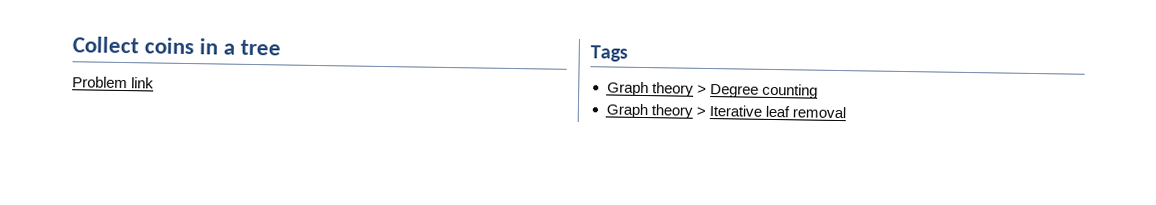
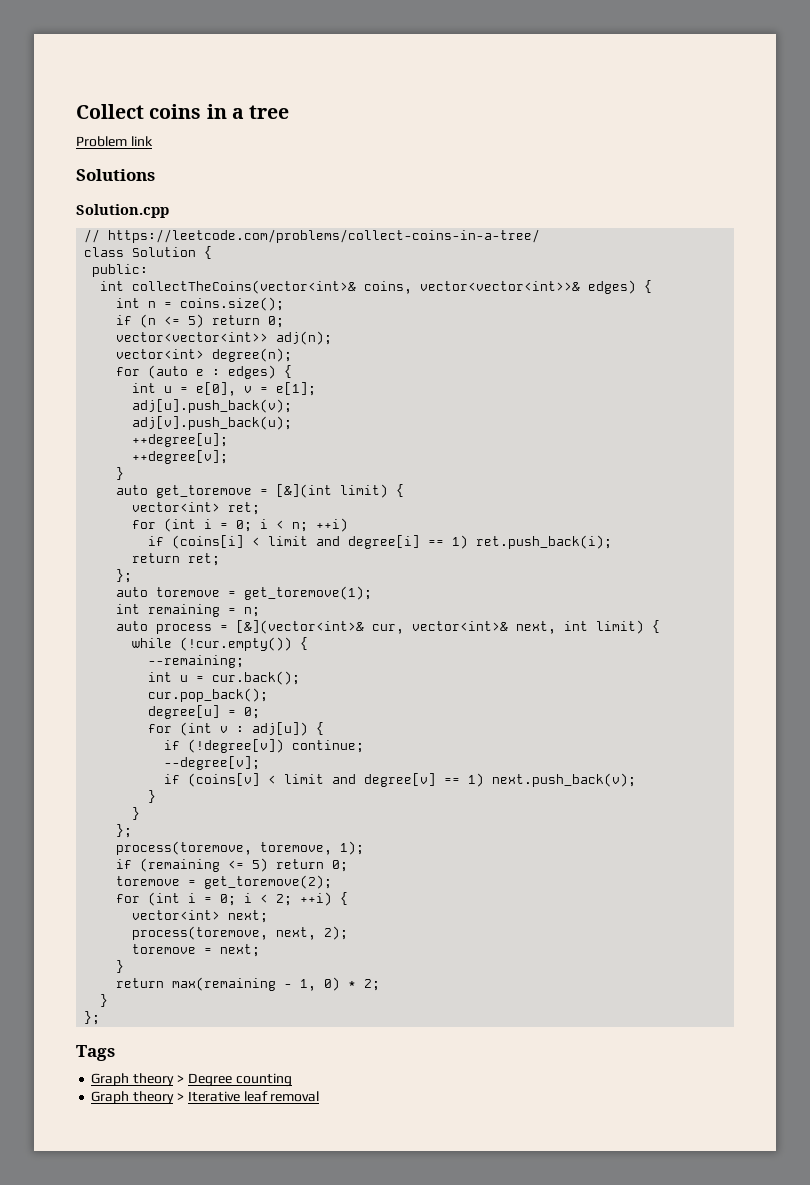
(155, 83) none -> [76,169,155,181] [76,204,169,218] [84,229,541,243] [84,246,213,259] [92,264,149,277] [100,280,653,294] [116,297,285,311] [116,314,285,328] [116,331,333,345] [116,348,293,362] [116,365,293,379] [132,382,317,396] [132,399,293,413] [132,416,293,430] [132,433,229,447] [132,450,229,464] [116,467,125,480] [116,484,405,498] [132,502,261,515] [132,518,349,532] [148,535,613,549] [132,553,221,566] [116,569,133,583] [116,586,373,600] [116,604,261,617] [116,620,661,634] [132,637,309,651] [148,655,245,668] [148,671,301,685] [148,688,269,702] [148,705,261,719] [148,722,325,736] [164,739,365,753] [164,756,261,770] [164,773,637,787] [148,790,157,803] [132,807,141,820] [116,824,133,838] [116,841,365,855] [116,858,349,872] [116,875,333,889] [116,892,349,906] [132,910,269,923] [132,926,349,940] [132,944,261,957] [116,960,125,973] [116,977,381,991] [100,994,109,1007] [84,1011,101,1025] // Solutions // Solution.cpp // // https://leetcode.com/problems/collect-coins-in-a-tree/ // class Solution { // public: // int collectTheCoins(vector<int>& coins, vector<vector<int>>& edges) { // int n = coins.size(); // if (n <= 5) return 0; // vector<vector<int>> adj(n); // vector<int> degree(n); // for (auto e : edges) { // int u = e[0], v = e[1]; // adj[u].push_back(v); // adj[v].push_back(u); // ++degree[u]; // ++degree[v]; // } // auto get_toremove = [&](int limit) { // vector<int> ret; // for (int i = 0; i < n; ++i) // if (coins[i] < limit and degree[i] == 1) ret.push_back(i); // return ret; // }; // auto toremove = get_toremove(1); // int remaining = n; // auto process = [&](vector<int>& cur, vector<int>& next, int limit) { // while (!cur.empty()) { // --remaining; // int u = cur.back(); // cur.pop_back(); // degree[u] = 0; // for (int v : adj[u]) { // if (!degree[v]) continue; // --degree[v]; // if (coins[v] < limit and degree[v] == 1) next.push_back(v); // } // } // }; // process(toremove, toremove, 1); // if (remaining <= 5) return 0; // toremove = get_toremove(2); // for (int i = 0; i < 2; ++i) { // vector<int> next; // process(toremove, next, 2); // toremove = next; // } // return max(remaining - 1, 0) * 2; // } // };

